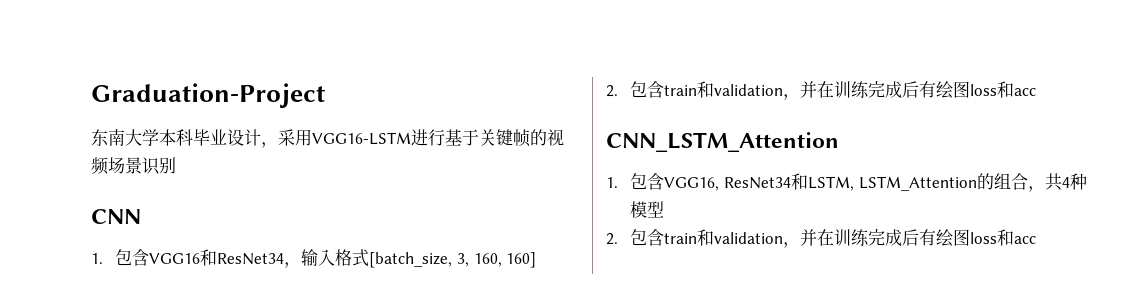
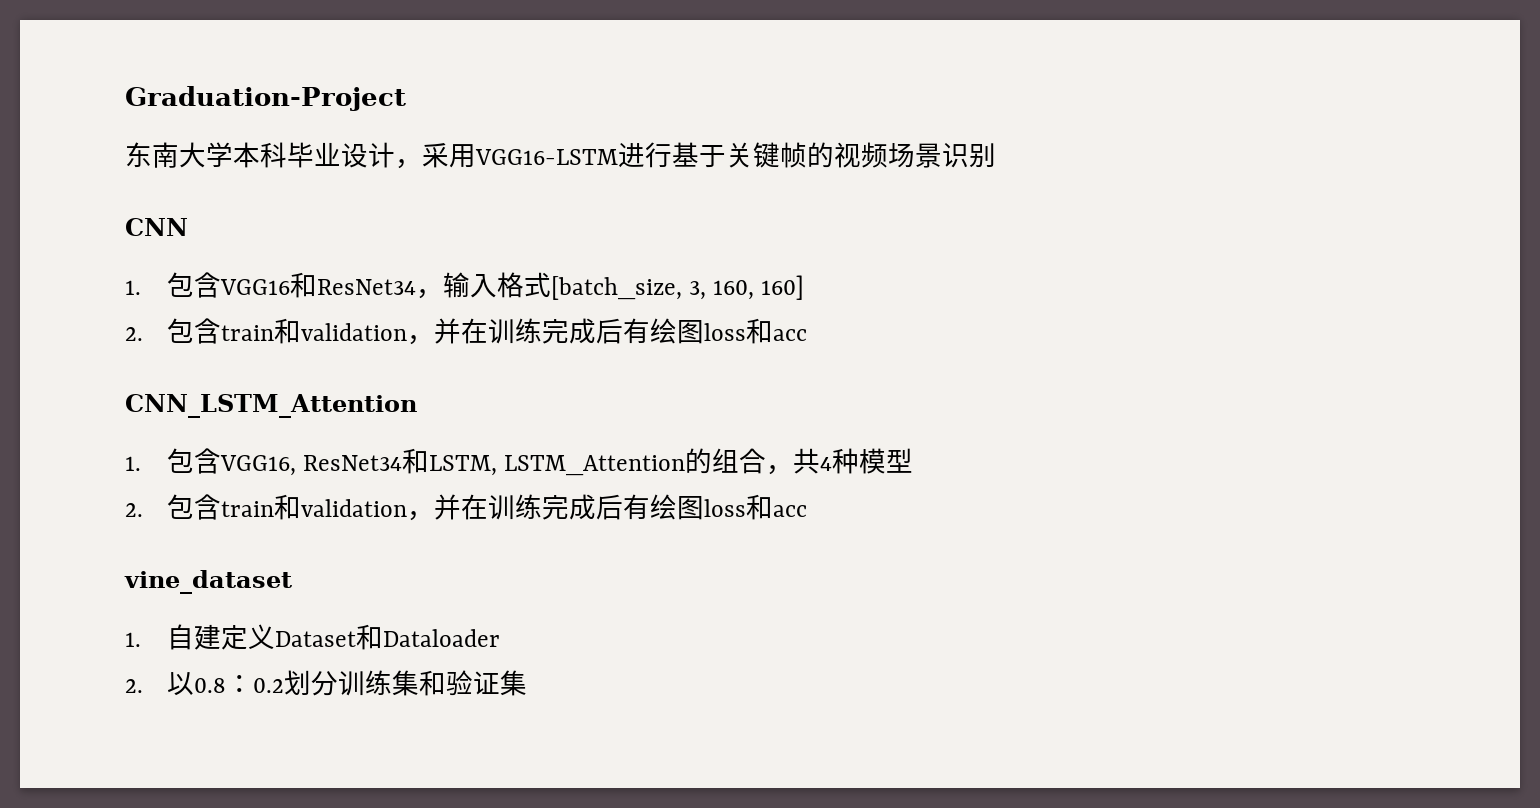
(1037, 240) none -> [124,570,292,594] [125,624,500,650] [125,670,527,696] // vine_dataset // 1.自建定义Dataset和Dataloader // 2.以0.8：0.2划分训练集和验证集

